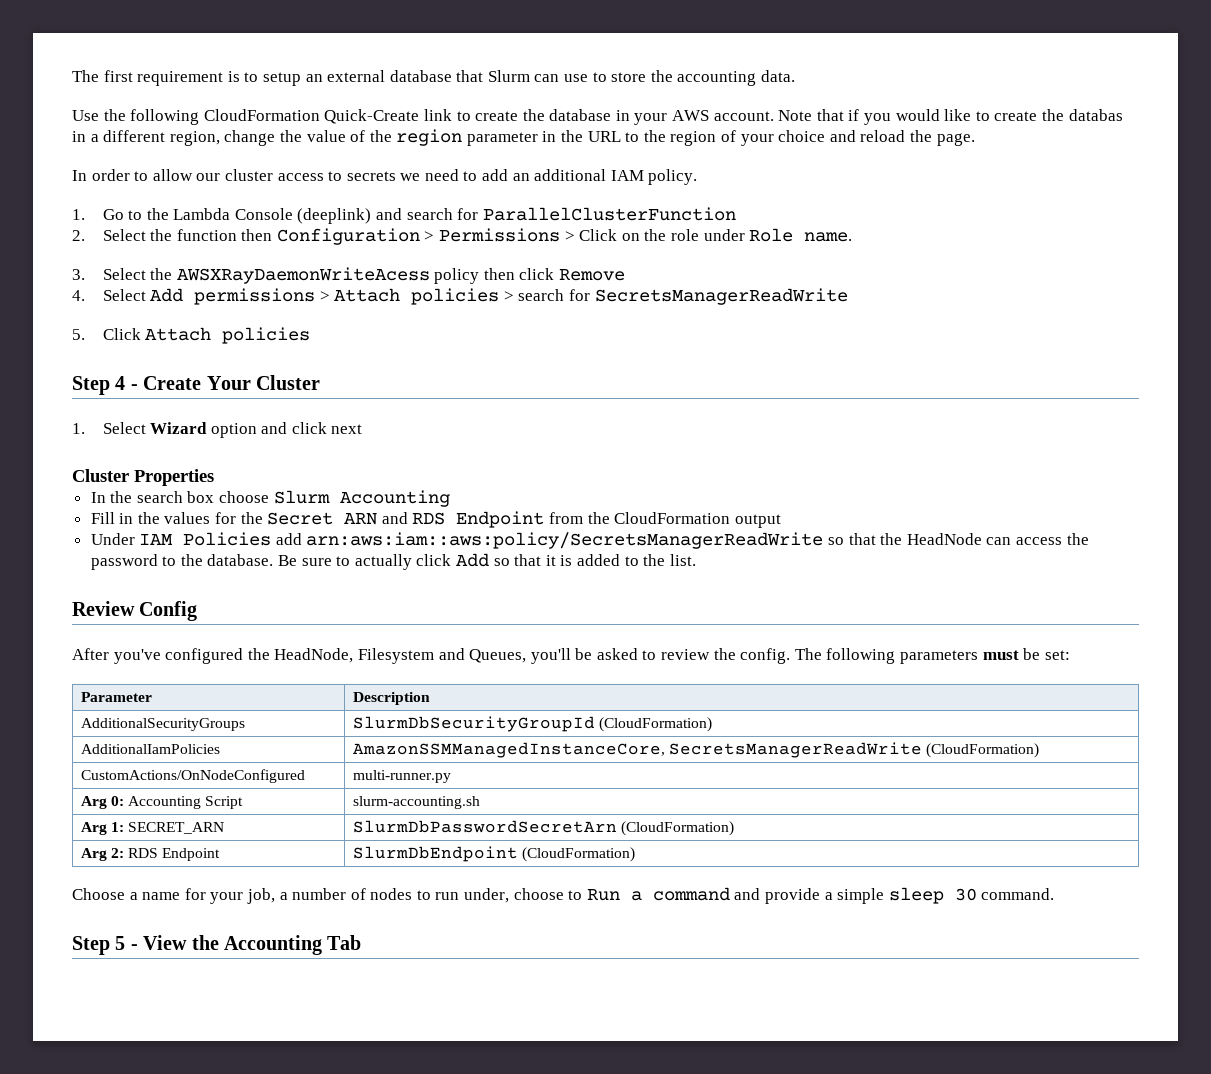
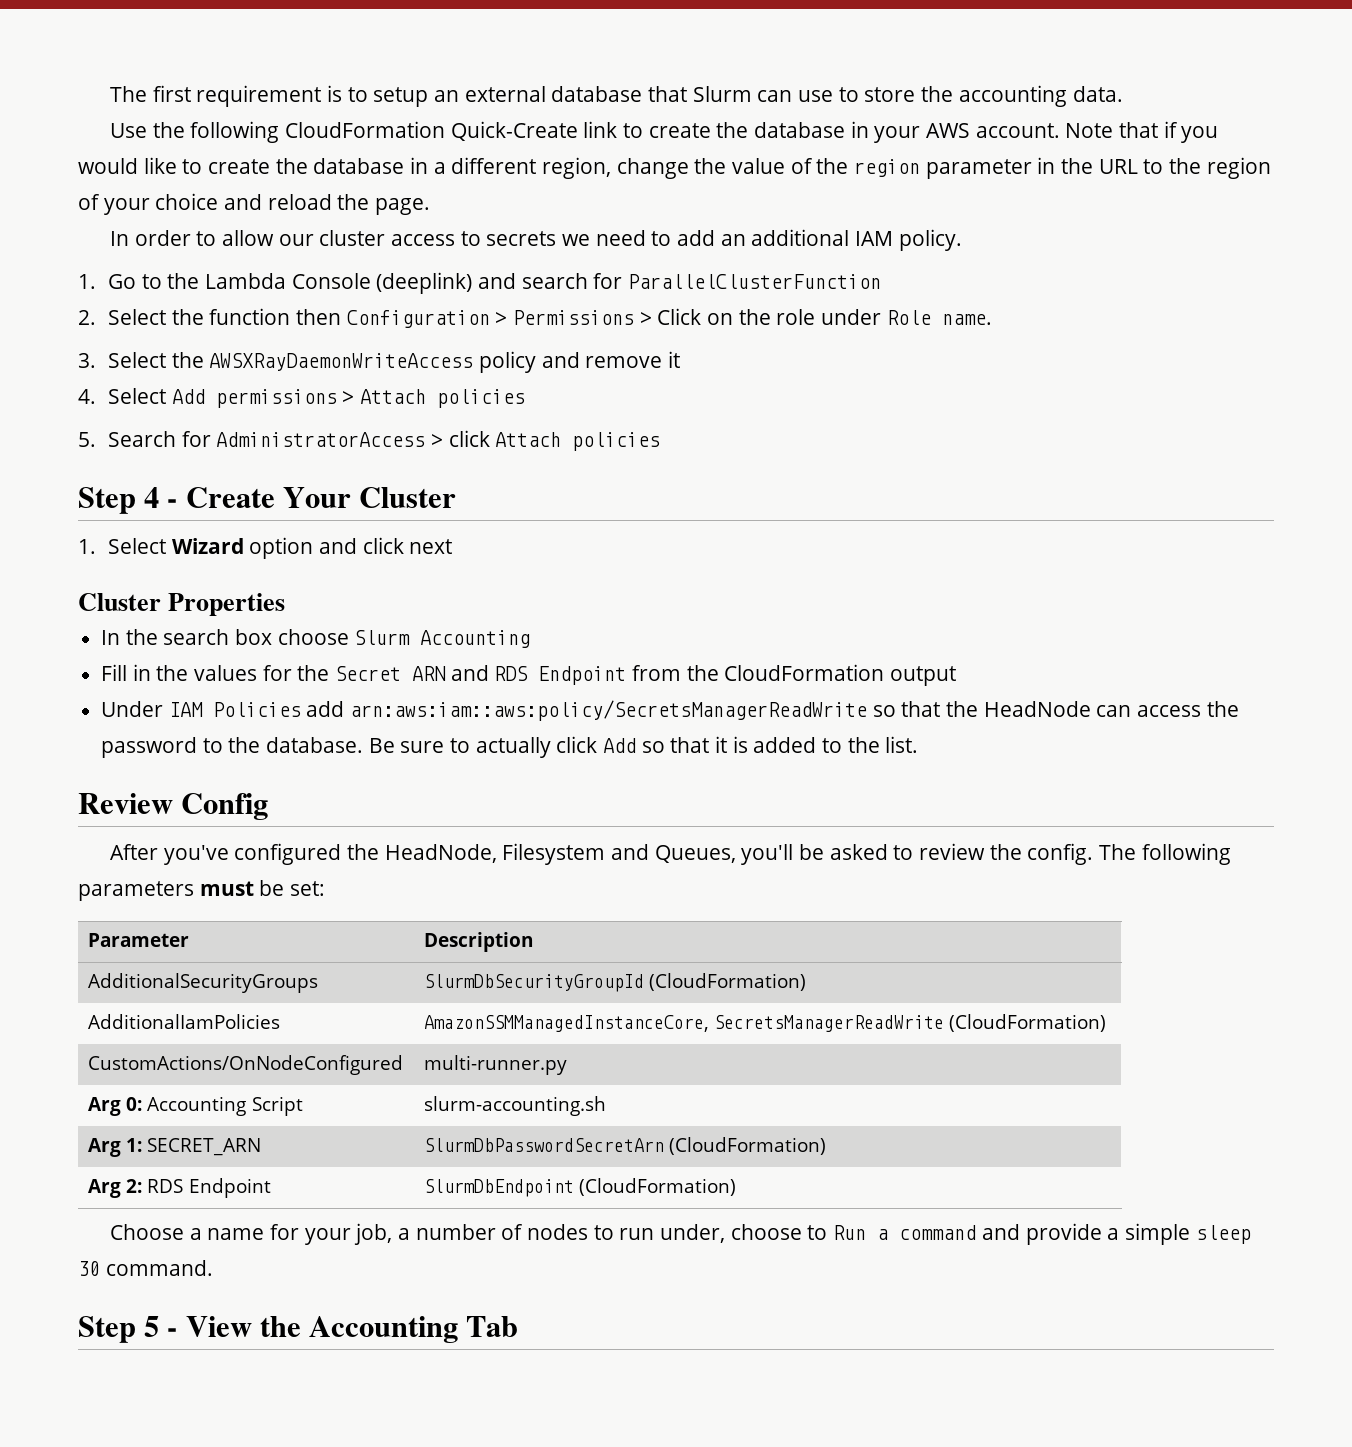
[1068,109,1123,121] databas -> [313,158,405,174] database
[176,267,626,284] AWSXRayDaemonWriteAcess policy then click Remove -> [209,351,681,373] AWSXRayDaemonWriteAccess policy and remove it
[503,288,848,305] [72,328,141,340] > search for SecretsManagerReadWrite // 5. Click -> [78,430,490,447] // 5. Search for AdministratorAccess > click

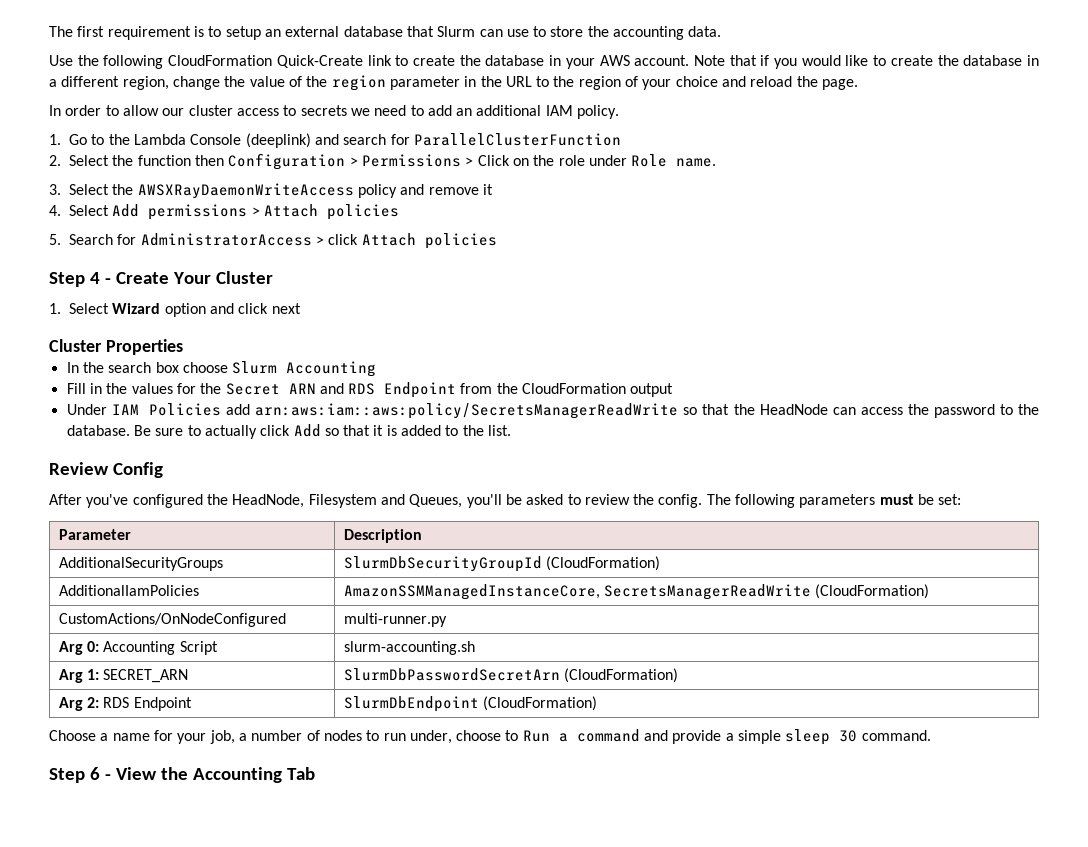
[144,1316,160,1337] 5 -> [89,767,100,780] 6

